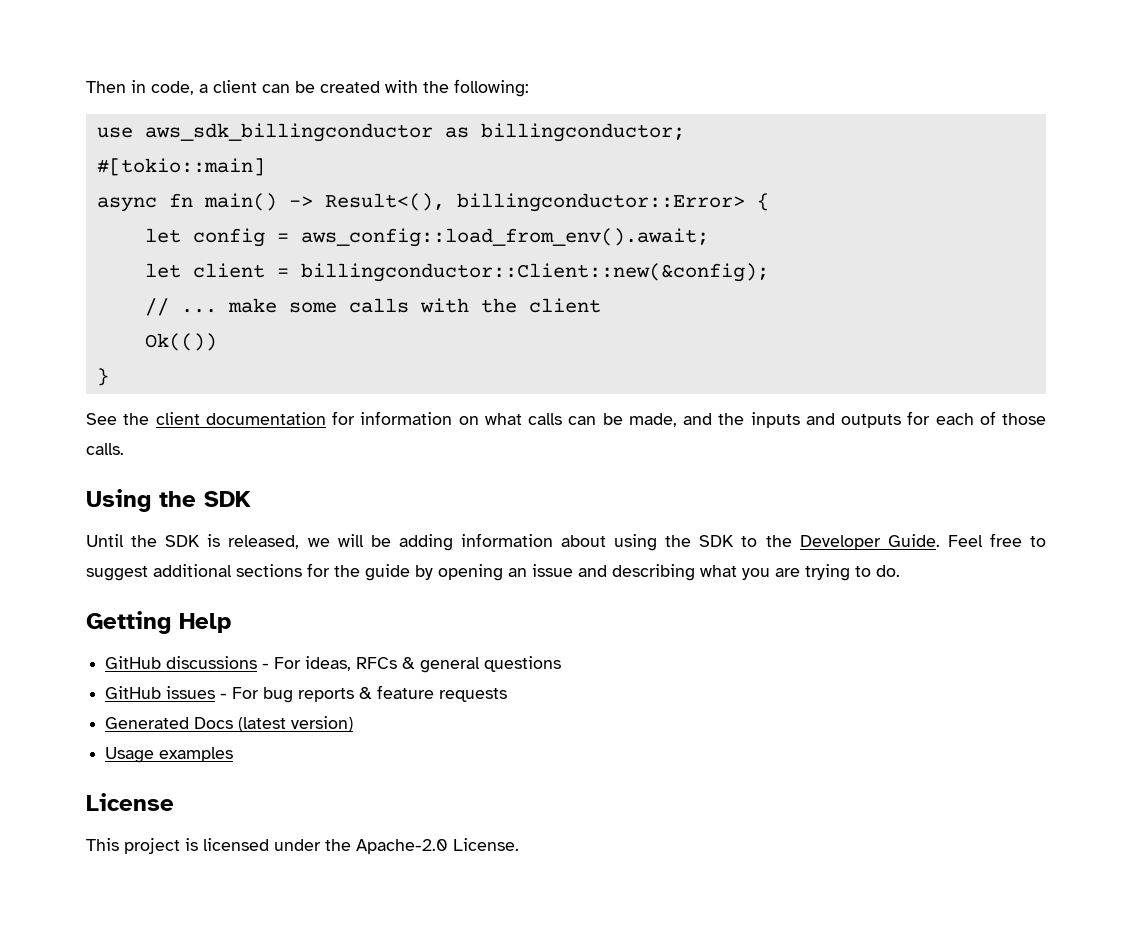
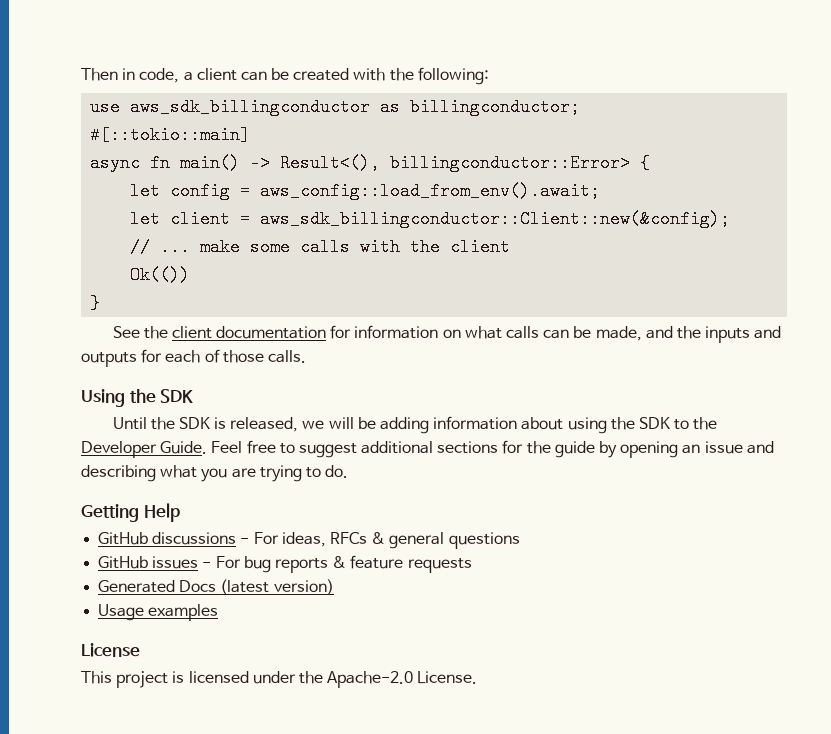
[96,158,265,176] #[tokio::main] -> [90,126,251,144] #[::tokio::main]
[300,263,769,282] billingconductor::Client::new(&config); -> [260,210,731,228] aws_sdk_billingconductor::Client::new(&config);

